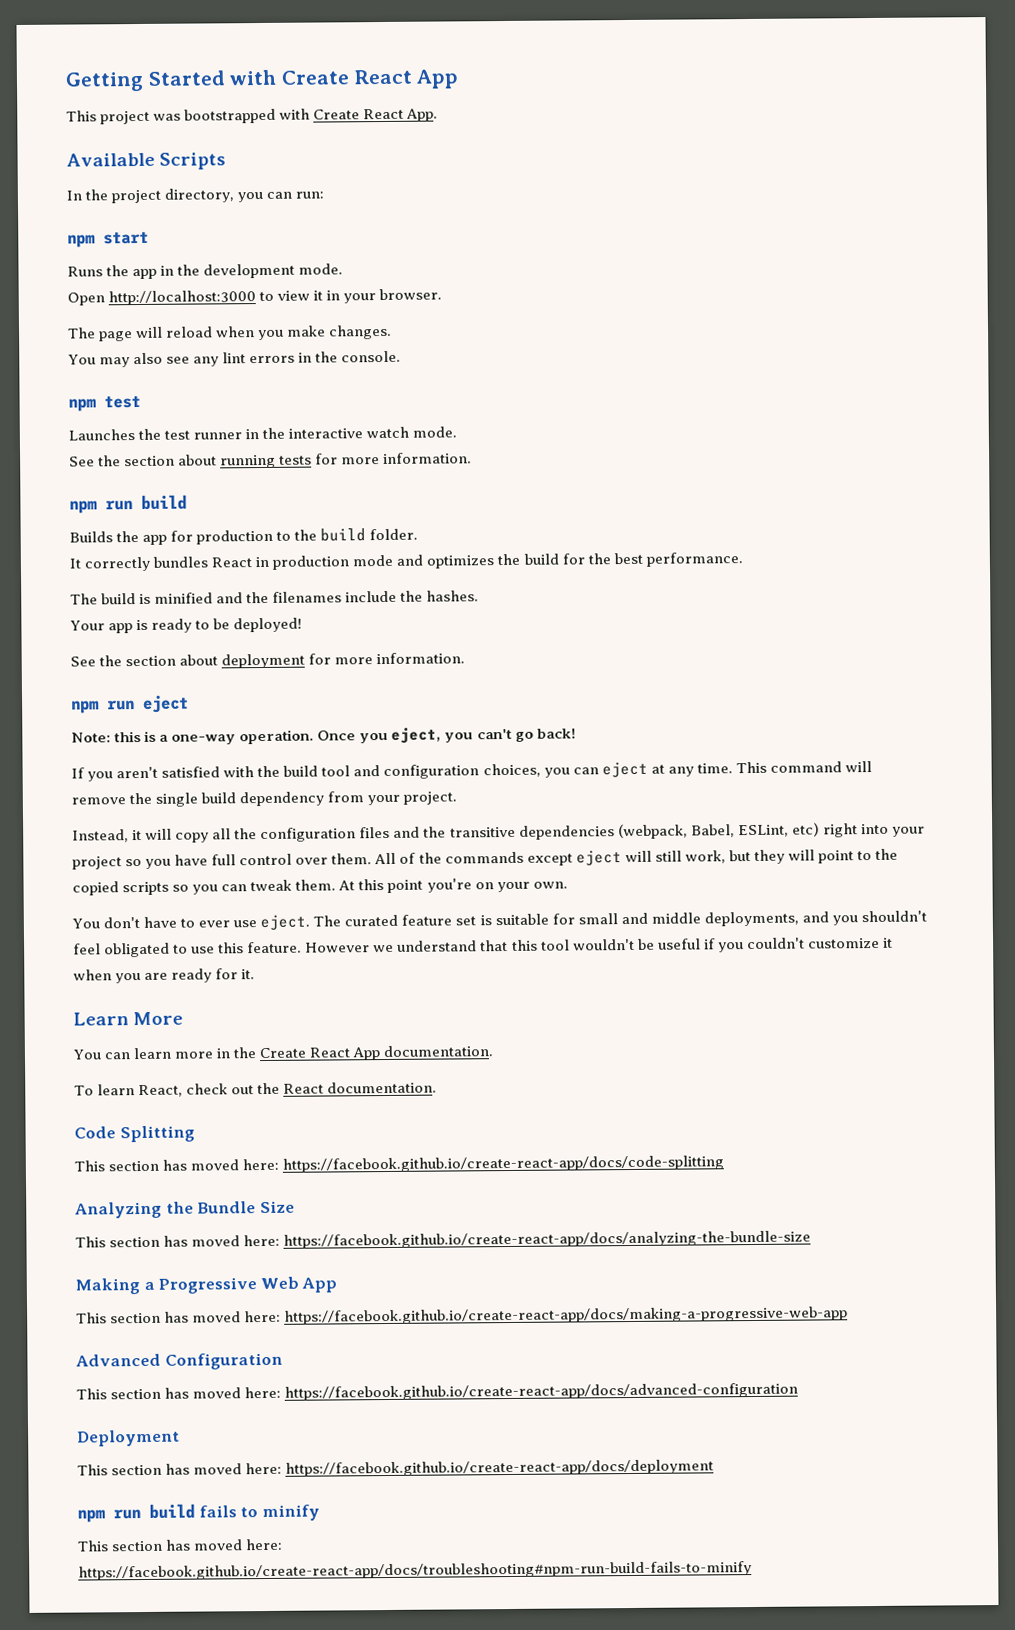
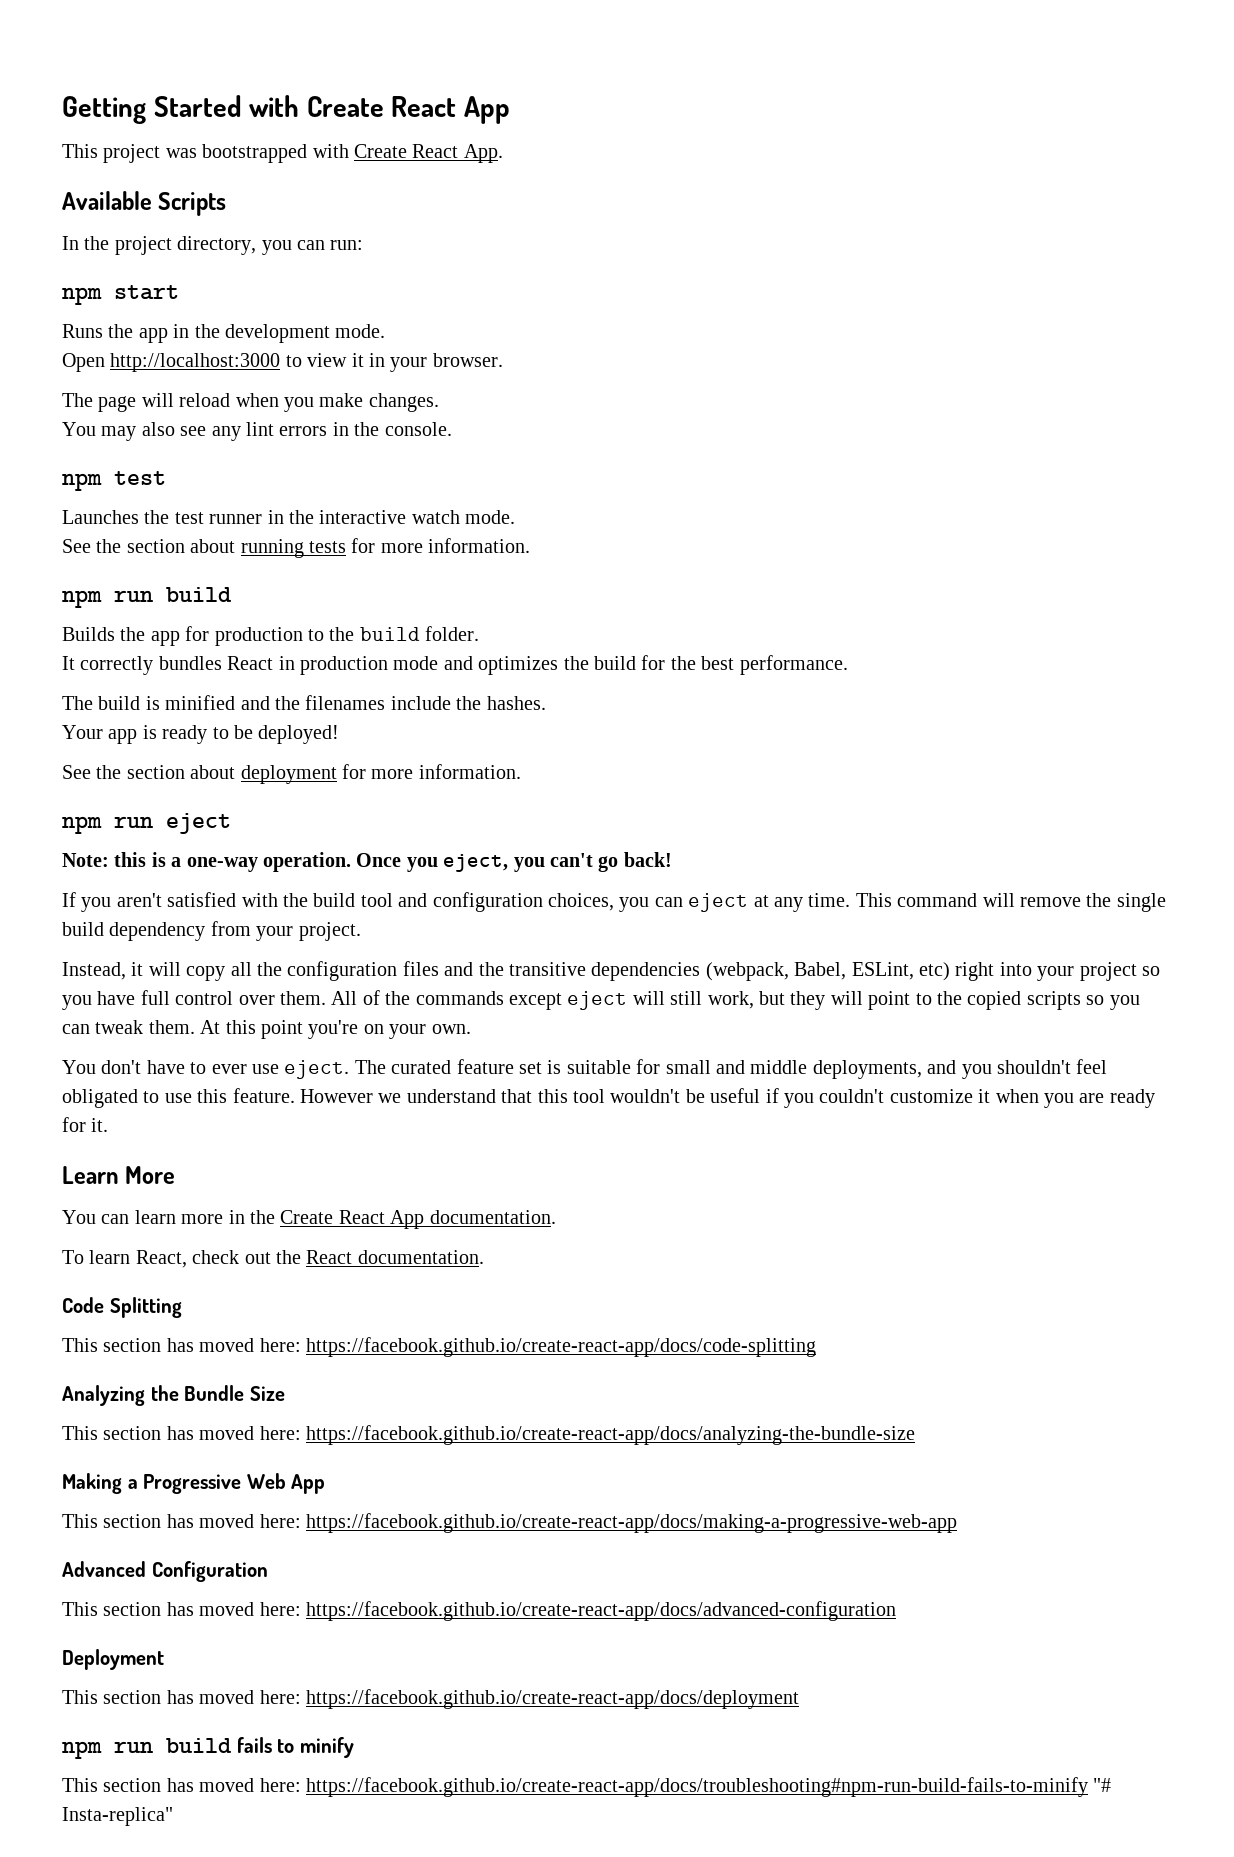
(752, 1571) none -> [1093,1778,1112,1792] [62,1807,173,1826] "# Insta-replica"

